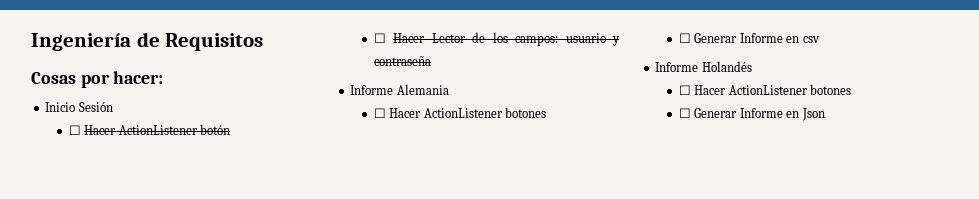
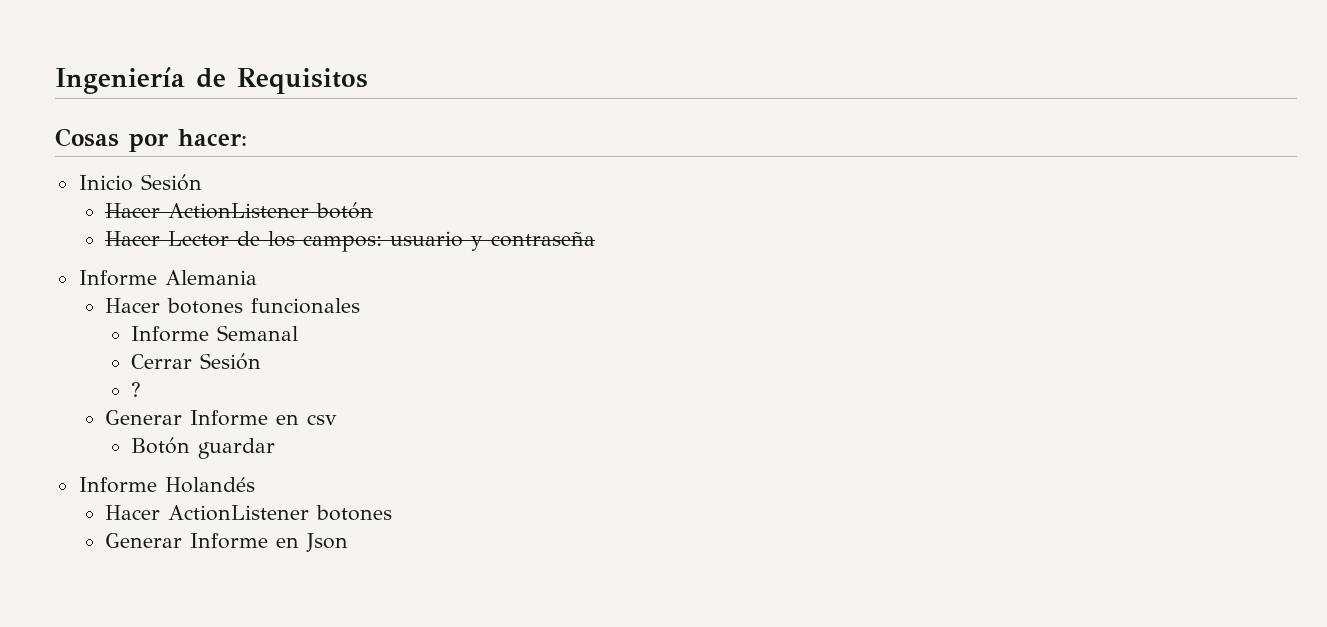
[68,125,81,135] ☐ -> (202, 182) none
[373,33,386,43] ☐ -> (373, 210) none
[373,107,547,118] [678,33,691,43] ☐ Hacer ActionListener botones // ☐ -> [104,298,360,314] [131,325,299,342] [131,353,262,370] [131,382,142,397] Hacer botones funcionales // Informe Semanal // Cerrar Sesión // ? //
(820, 39) none -> [131,437,276,459] // Botón guardar
[678,84,852,95] [678,108,691,118] ☐ Hacer ActionListener botones // ☐ -> [104,505,392,521] Hacer ActionListener botones //

